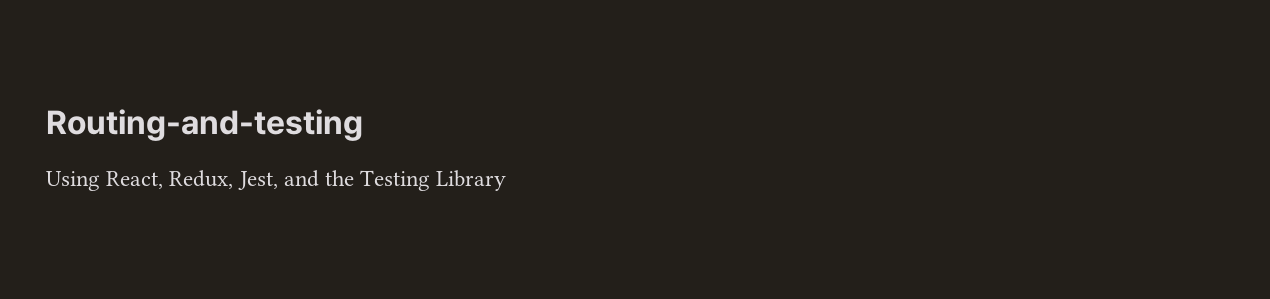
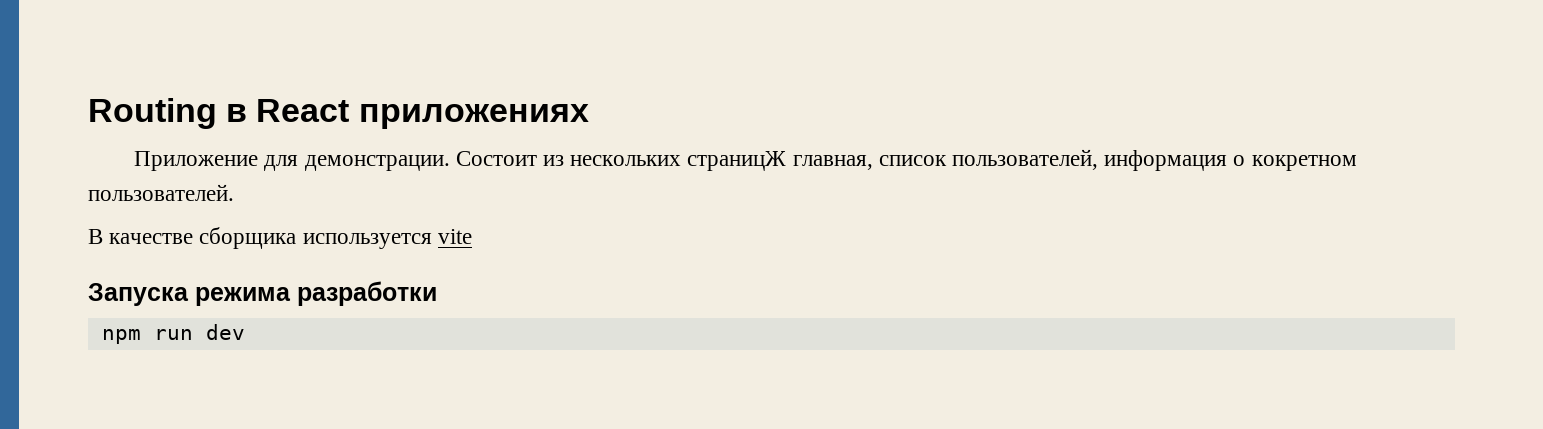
[46,109,363,141] [46,170,507,191] Routing-and-testing // Using React, Redux, Jest, and the Testing Library -> [88,98,589,129] [134,149,1357,171] [88,184,234,201] [88,227,472,249] [88,281,437,306] [101,324,245,344] Routing в React приложениях // Приложение для демонстрации. Состоит из нескольких страницЖ главная, список пользователей, информация о кокретном пользователей. // В качестве сборщика используется vite // Запуска режима разработки // npm run dev

